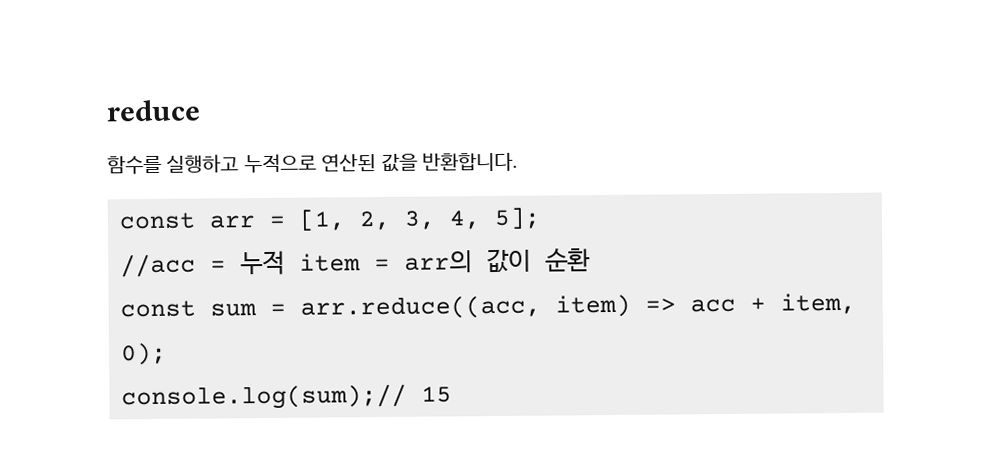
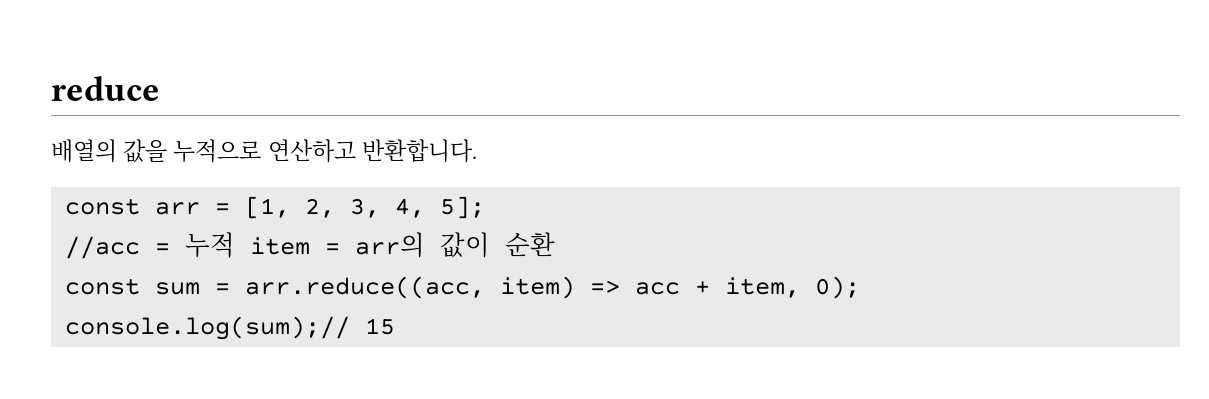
[107,153,418,175] 함수를 실행하고 누적으로 연산된 값을 -> [51,139,356,163] 배열의 값을 누적으로 연산하고

